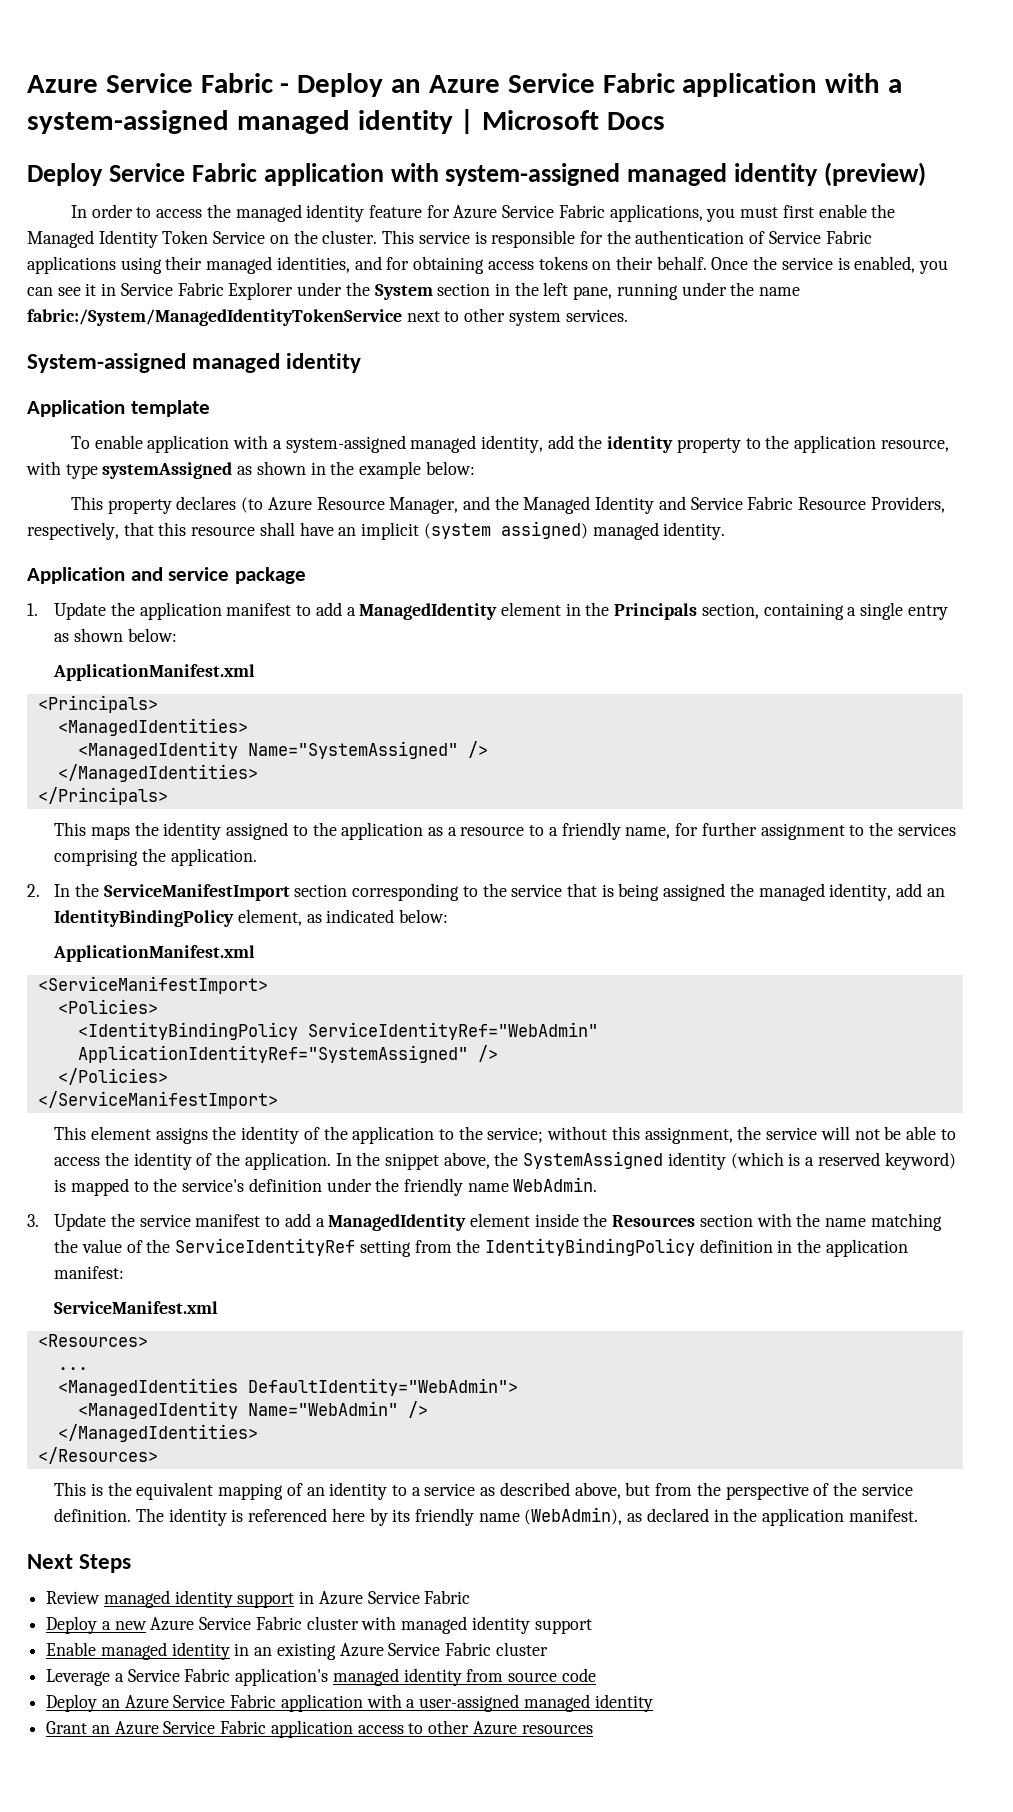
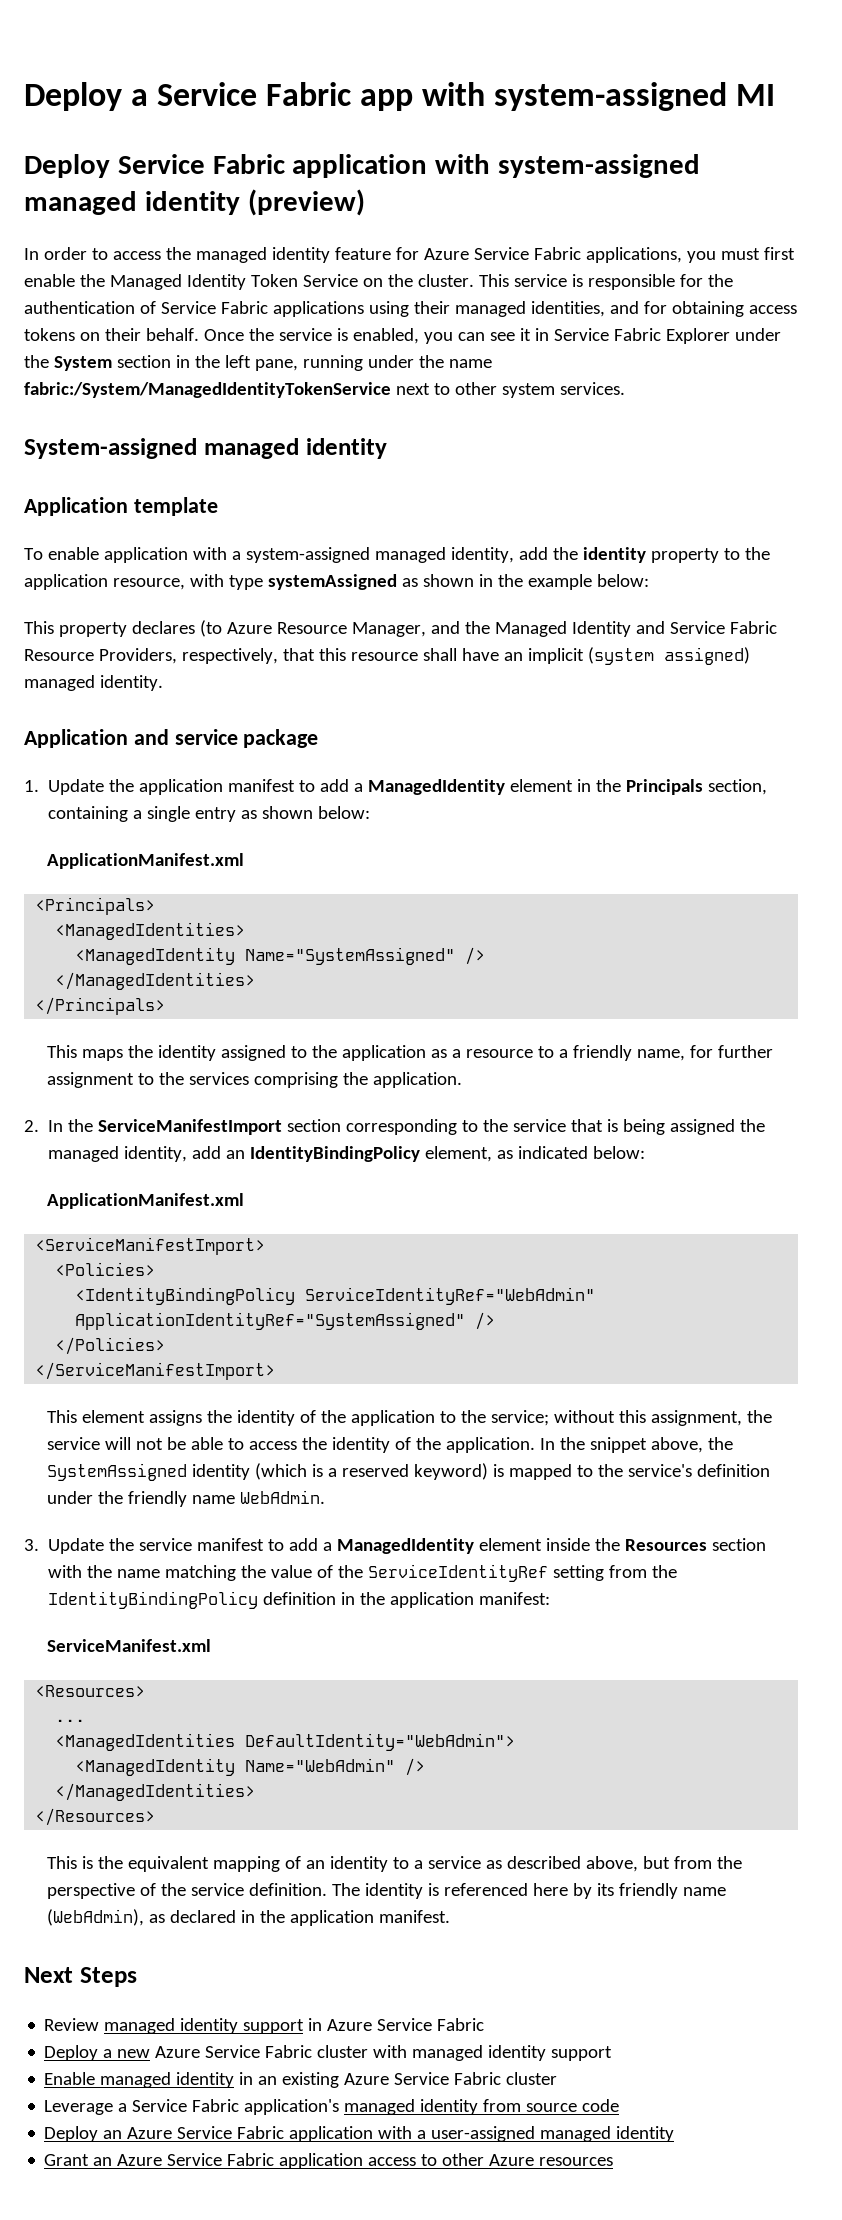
[27,73,903,97] [27,109,666,134] Azure Service Fabric - Deploy an Azure Service Fabric application with a system-assigned managed identity | Microsoft Docs -> [24,82,776,111] Deploy a Service Fabric app with system-assigned MI

